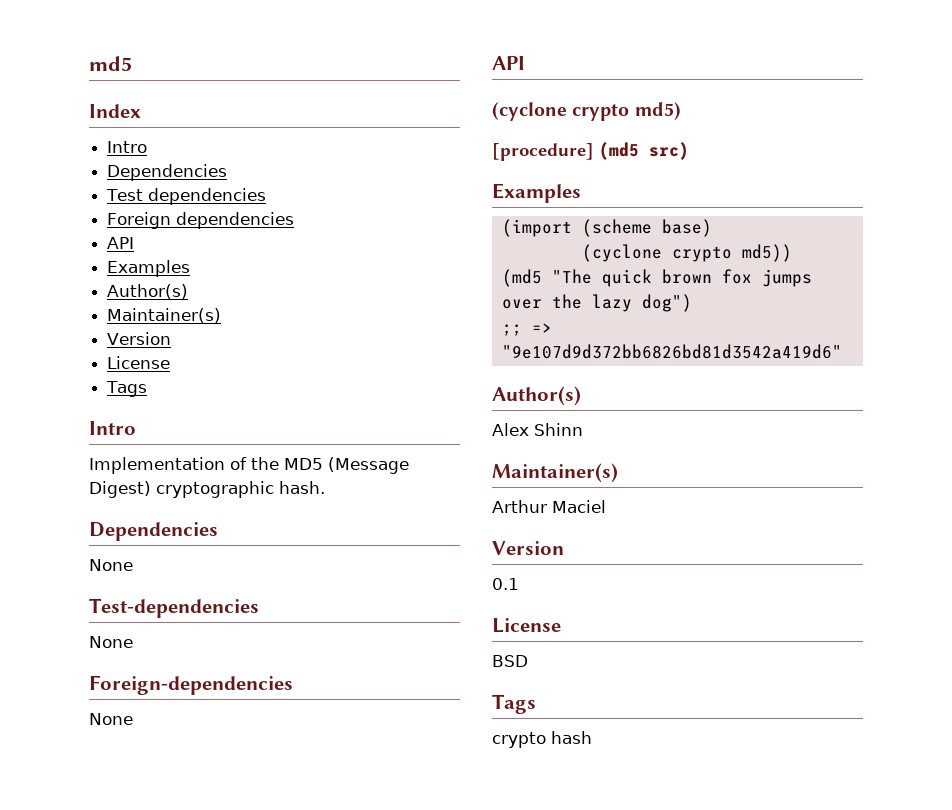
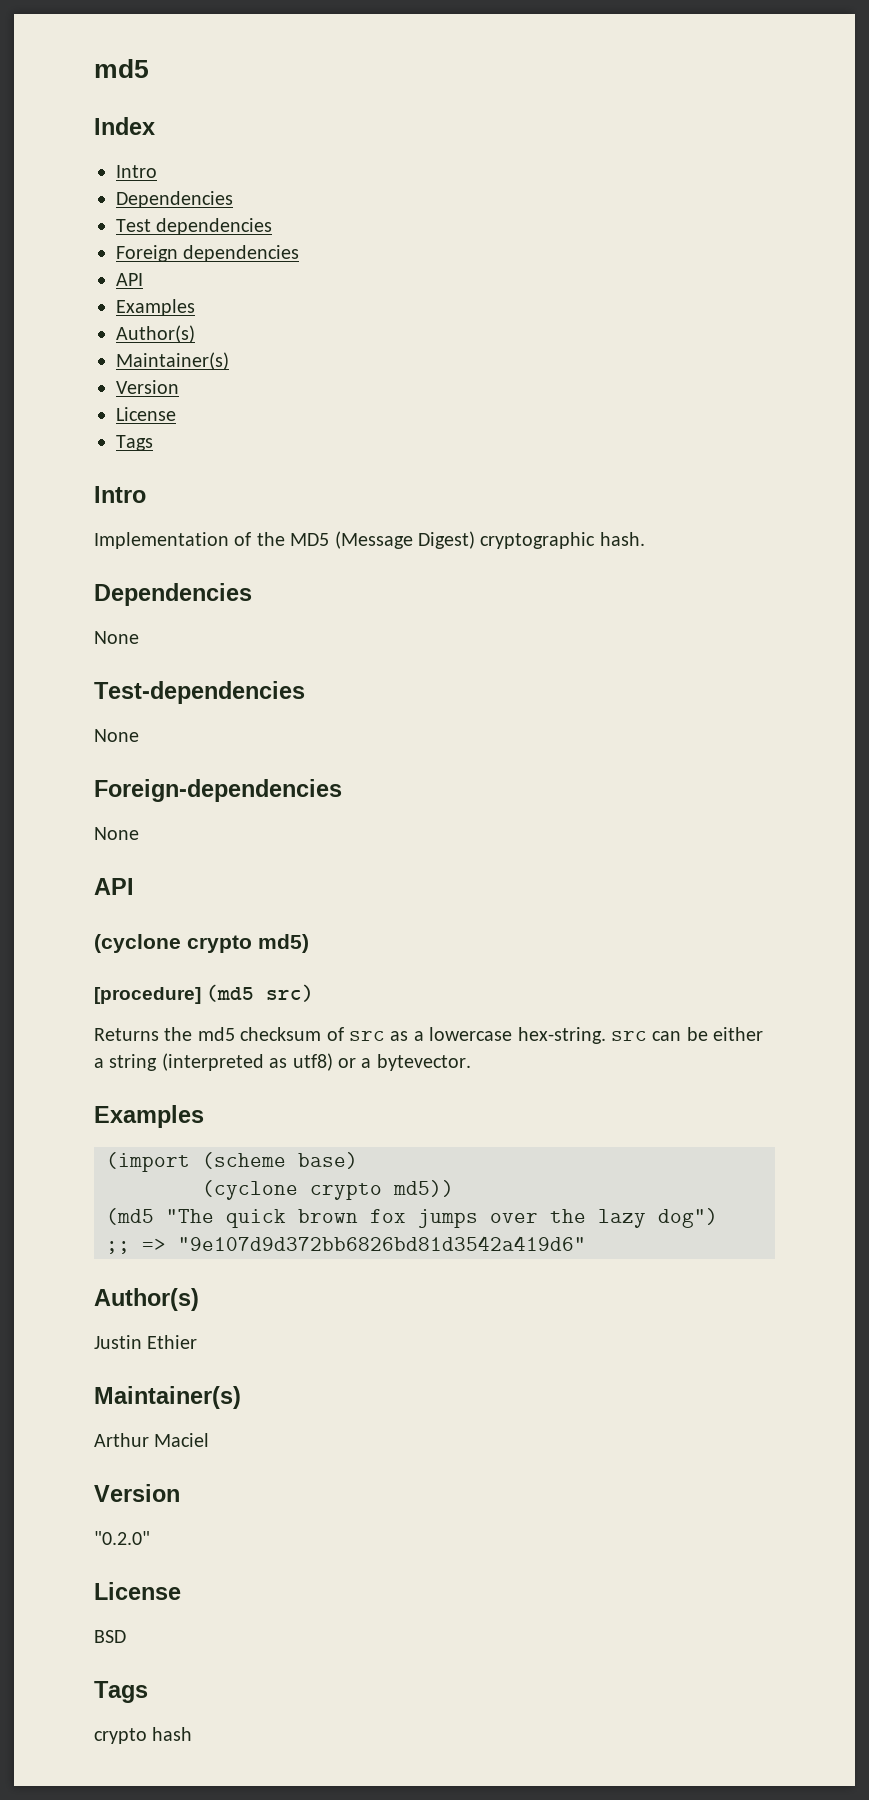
(689, 151) none -> [94,1027,764,1044] [94,1053,471,1071] // Returns the md5 checksum of src as a lowercase hex-string. src can be either a string (interpreted as utf8) or a bytevector.
[492,423,583,436] Alex Shinn -> [94,1335,198,1349] Justin Ethier
[492,578,519,590] 0.1 -> [94,1531,150,1545] "0.2.0"

